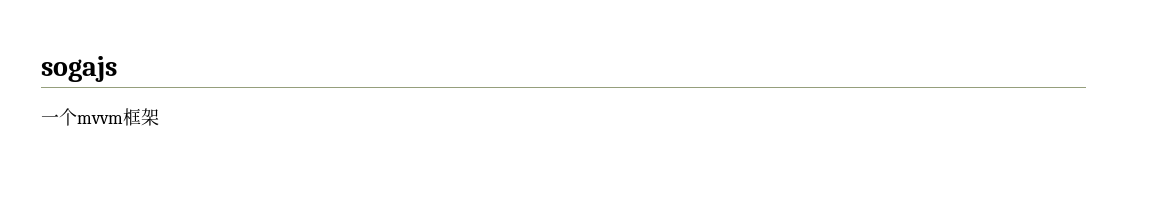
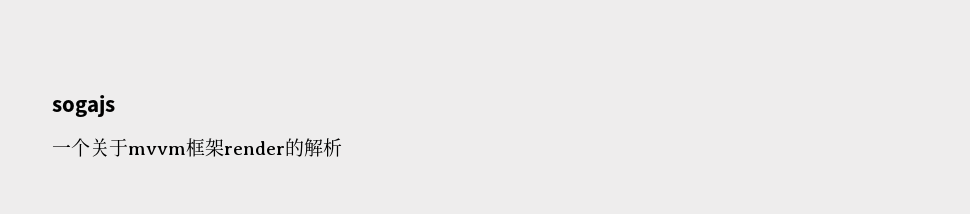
(77, 117) none -> [90,138,128,157] 关于
(159, 117) none -> [224,138,342,157] render的解析

